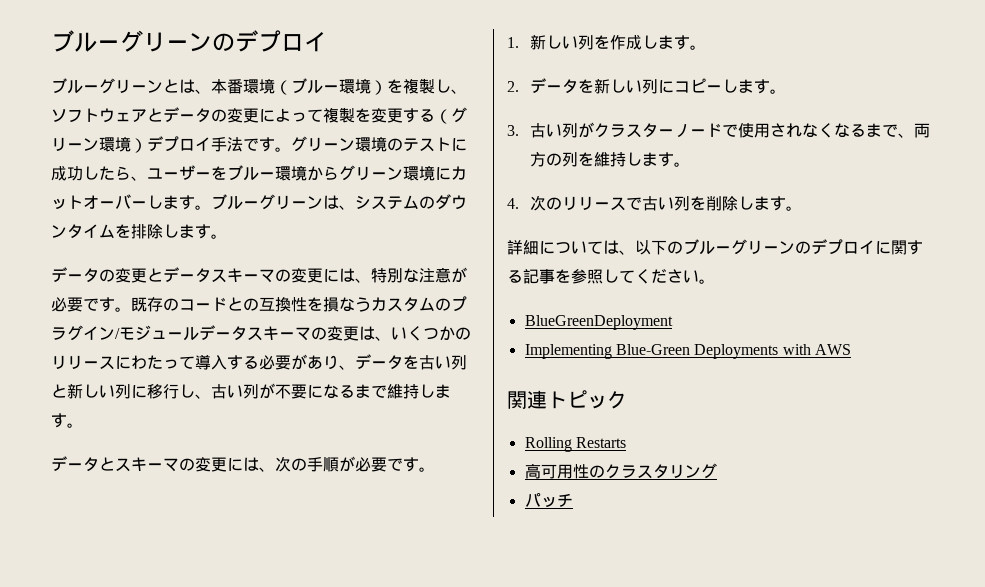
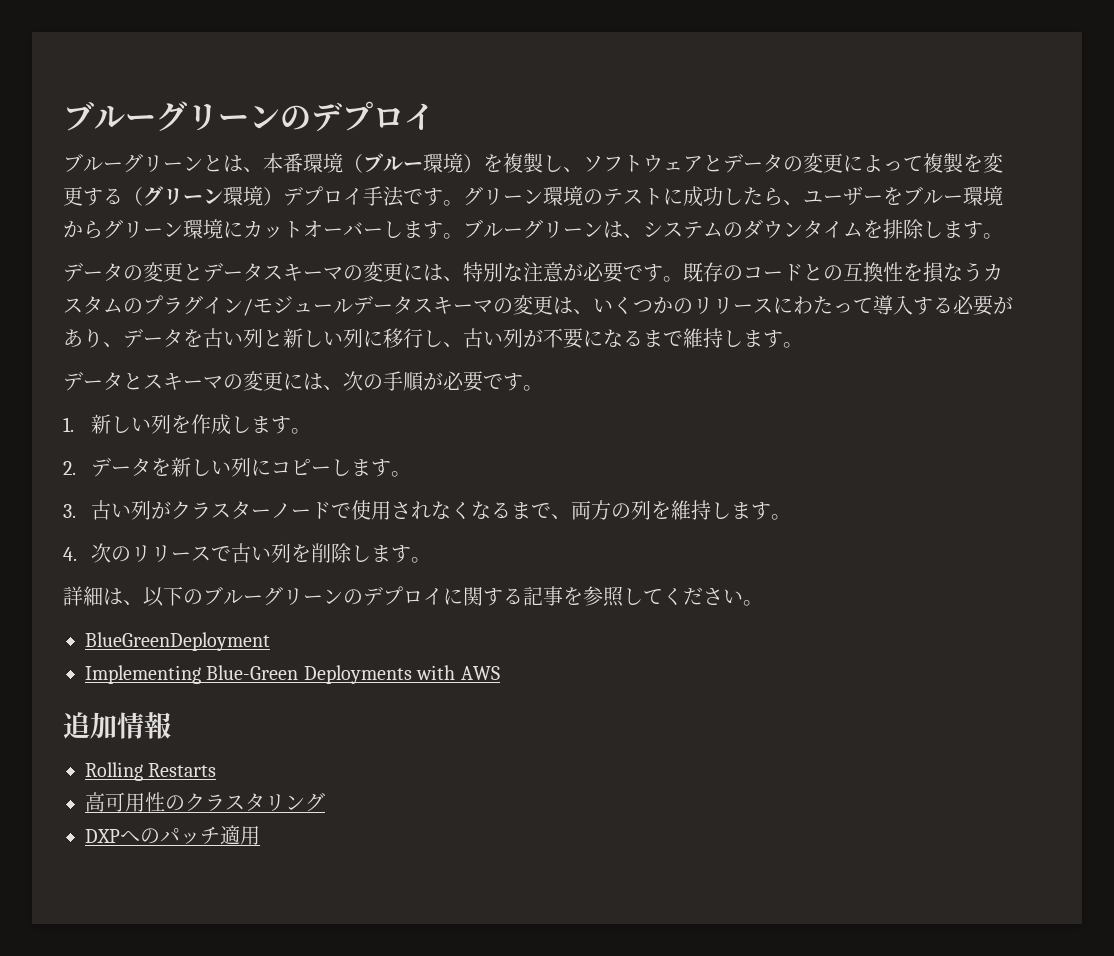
[539,241,603,254] について -> (103, 596) none
[507,390,627,409] 関連トピック -> [63,712,171,739] 追加情報
[524,493,573,508] パッチ -> [85,825,260,845] DXPへのパッチ適用

